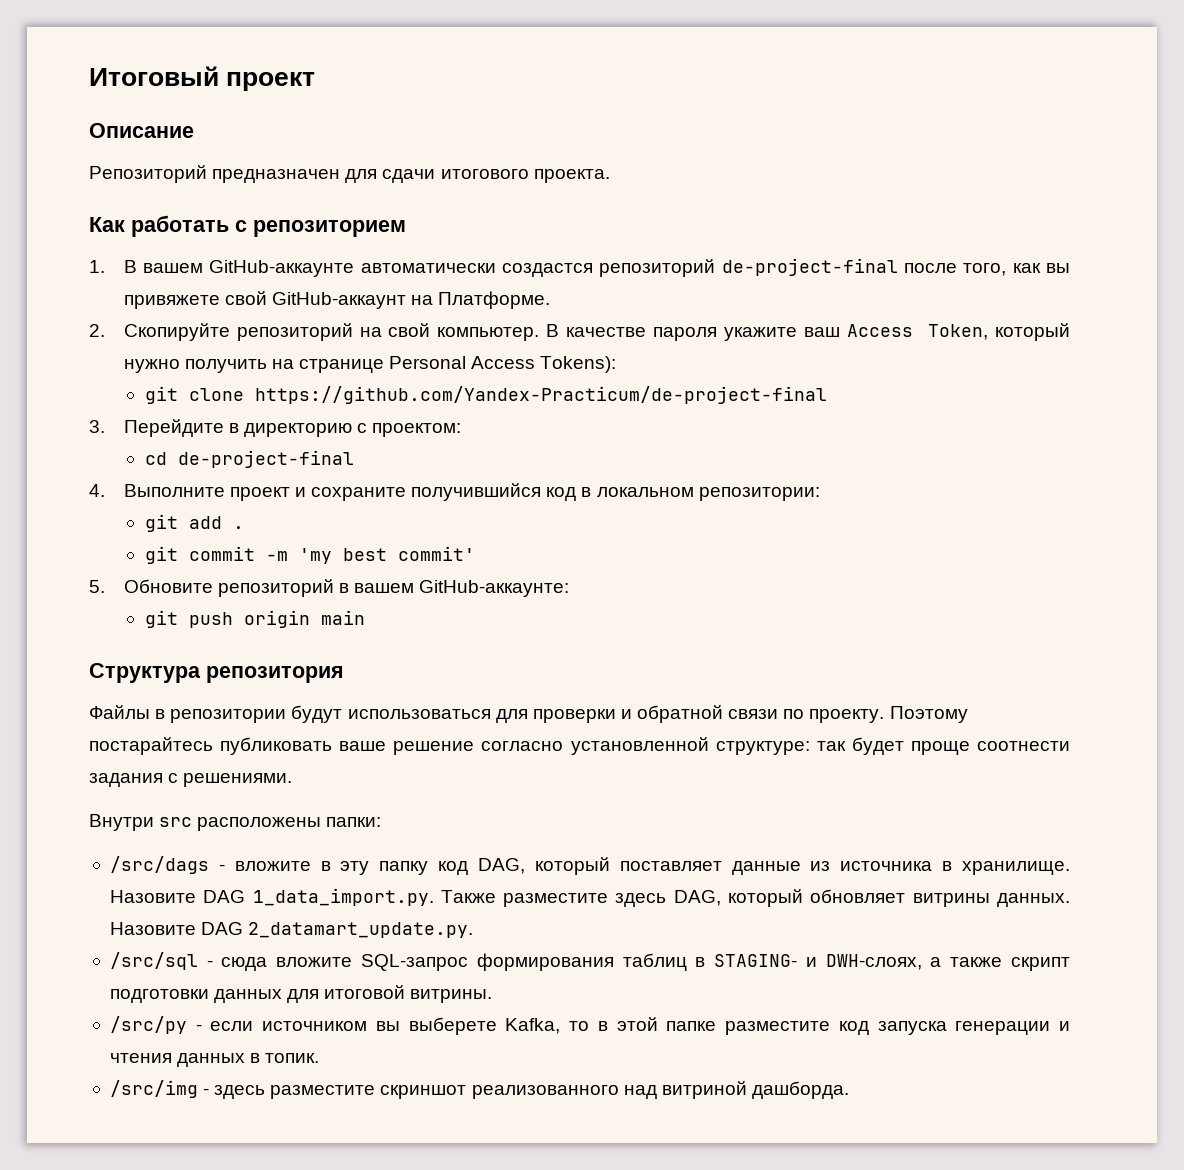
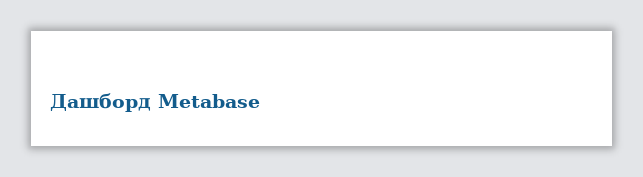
[89,66,316,91] [89,123,194,138] [89,165,610,183] [89,215,406,237] [89,258,1071,277] [123,291,551,309] [89,323,1071,341] [123,356,617,373] [144,386,827,404] [89,419,462,437] [144,450,354,468] [89,483,820,501] [144,514,244,532] [144,546,475,564] [89,579,570,597] [144,610,365,628] [89,663,344,683] [89,705,968,723] [89,737,1070,755] [89,773,293,787] [89,814,382,831] [109,856,1071,875] [109,888,1071,907] [109,922,474,938] [109,952,1071,971] [109,985,493,1003] [109,1016,1070,1035] [109,1053,320,1067] [109,1080,849,1099] Итоговый проект // Описание // Репозиторий предназначен для сдачи итогового проекта. // Как работать с репозиторием // 1. В вашем GitHub-аккаунте автоматически создастся репозиторий de-project-final после того, как вы привяжете свой GitHub-аккаунт на Платформе. // 2. Скопируйте репозиторий на свой компьютер. В качестве пароля укажите ваш Access Token, который нужно получить на странице Personal Access Tokens): // git clone https://github.com/Yandex-Practicum/de-project-final // 3. Перейдите в директорию с проектом: // cd de-project-final // 4. Выполните проект и сохраните получившийся код в локальном репозитории: // git add . // git commit -m 'my best commit' // 5. Обновите репозиторий в вашем GitHub-аккаунте: // git push origin main // Структура репозитория // Файлы в репозитории будут использоваться для проверки и обратной связи по проекту. Поэтому постарайтесь публиковать ваше решение согласно установленной структуре: так будет проще соотнести задания с решениями. // Внутри src расположены папки: // /src/dags - вложите в эту папку код DAG, который поставляет данные из источника в хранилище. Назовите DAG 1_data_import.py. Также разместите здесь DAG, который обновляет витрины данных. Назовите DAG 2_datamart_update.py. // /src/sql - сюда вложите SQL-запрос формирования таблиц в STAGING- и DWH-слоях, а также скрипт подготовки данных для итоговой витрины. // /src/py - если источником вы выберете Kafka, то в этой папке разместите код запуска генерации и чтения данных в топик. // /src/img - здесь разместите скриншот реализованного над витриной дашборда. -> [50,93,260,112] Дашборд Metabase

